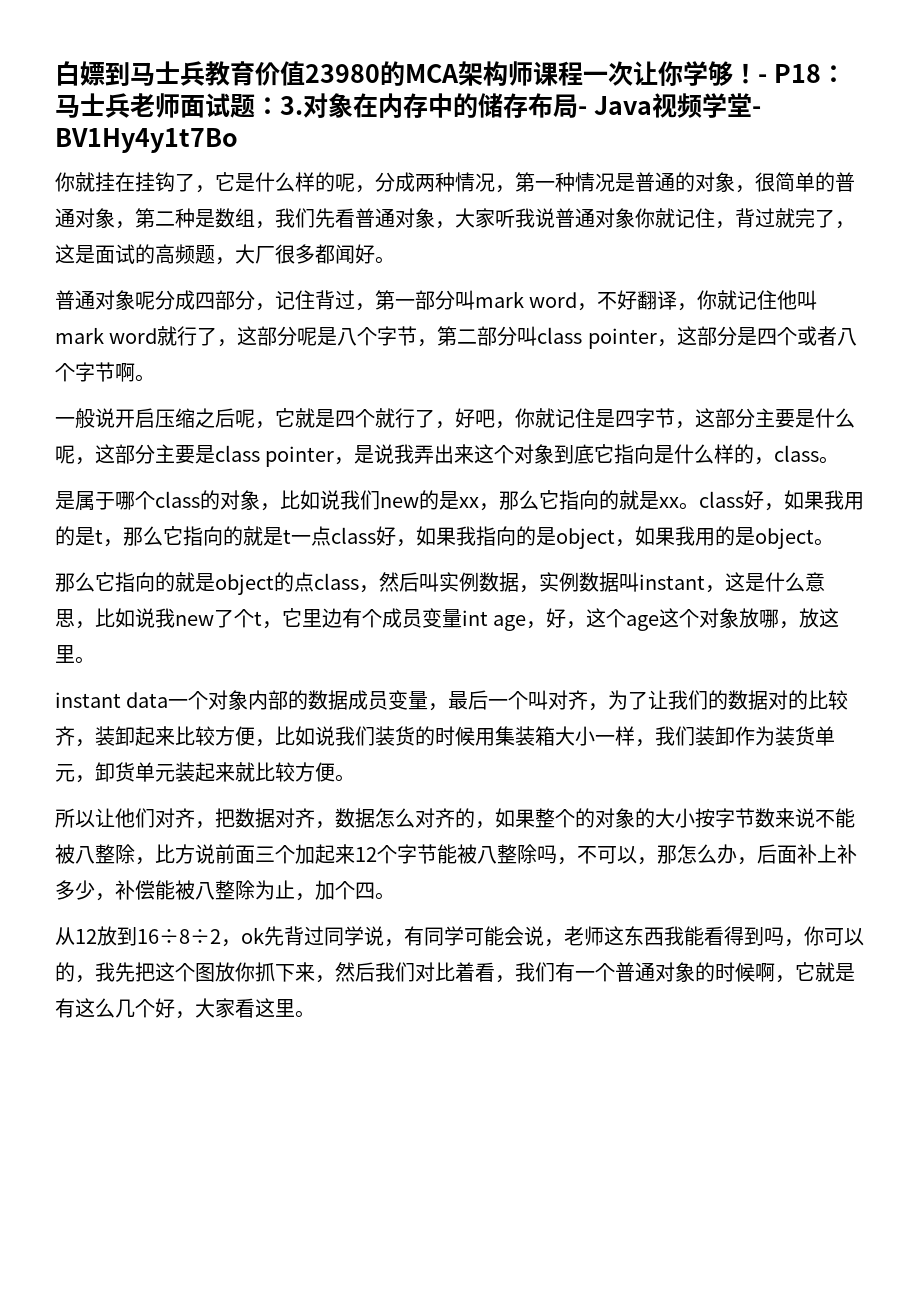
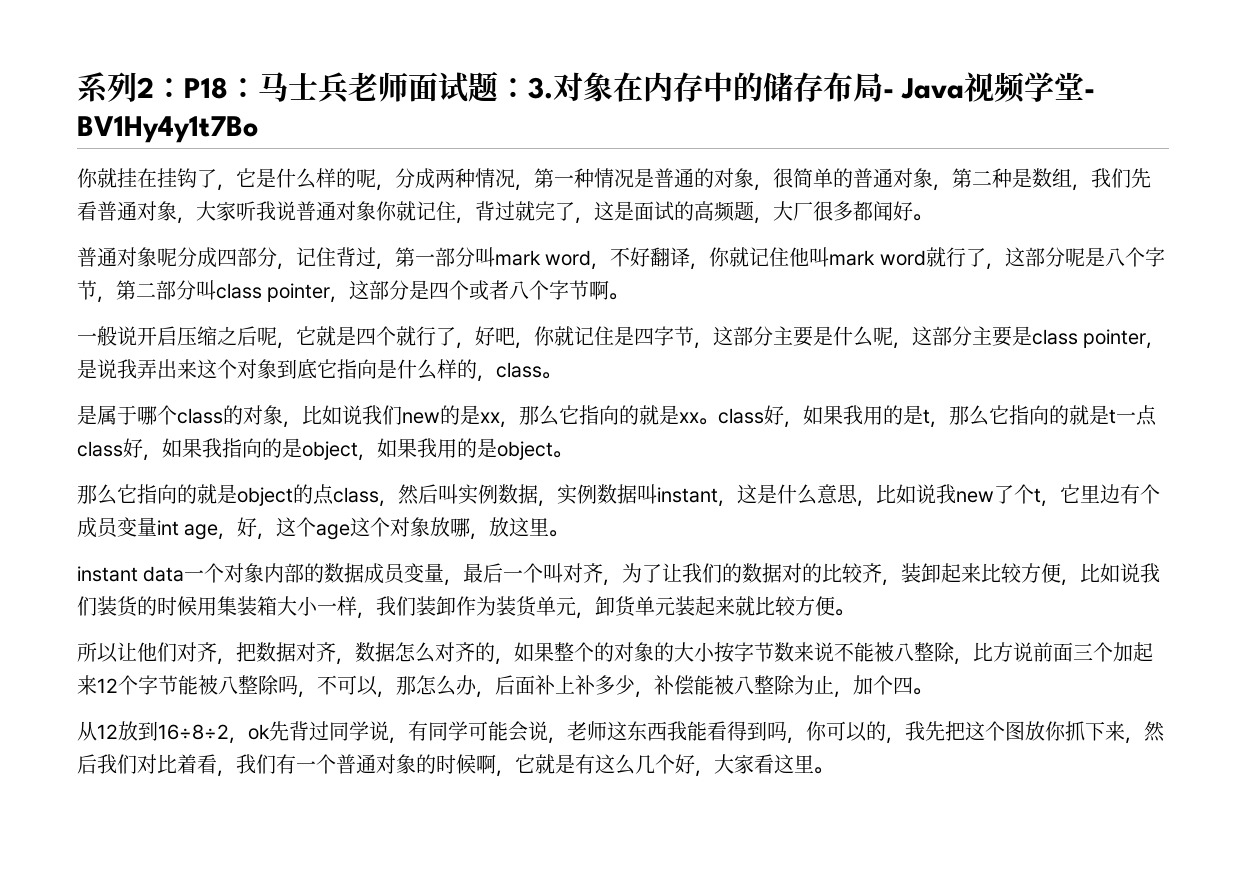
[55,61,767,86] 白嫖到马士兵教育价值23980的MCA架构师课程一次让你学够！- -> [77,72,184,103] 系列2：

